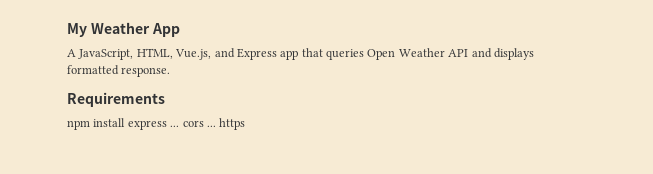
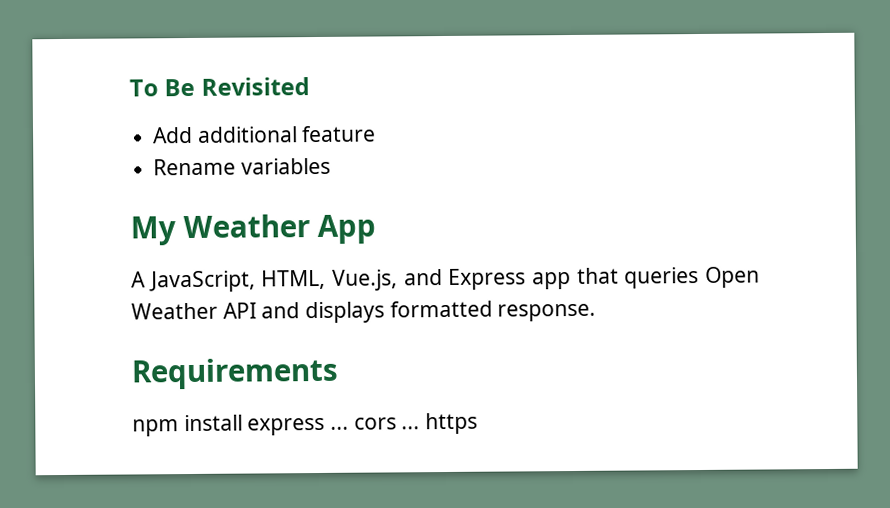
(67, 30) none -> [129,77,310,97] [152,125,377,144] [153,157,331,176] To Be Revisited // Add additional feature // Rename variables //

